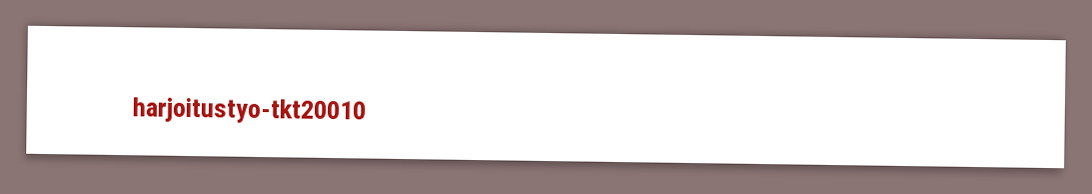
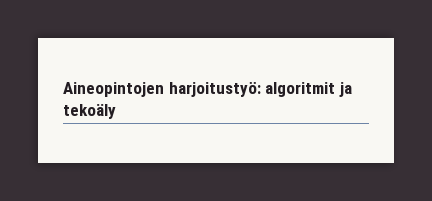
[132,97,366,125] harjoitustyo-tkt20010 -> [63,82,352,97] [63,104,116,119] Aineopintojen harjoitustyö: algoritmit ja tekoäly

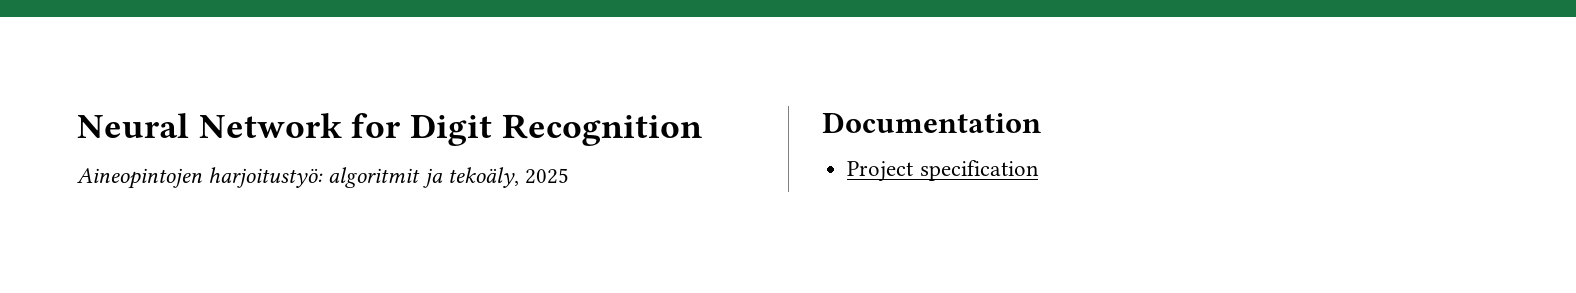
[63,82,352,97] [63,104,116,119] Aineopintojen harjoitustyö: algoritmit ja tekoäly -> [77,113,702,146] [77,167,570,189] [822,112,1041,133] [847,160,1039,182] Neural Network for Digit Recognition // Aineopintojen harjoitustyö: algoritmit ja tekoäly, 2025 // Documentation // Project specification

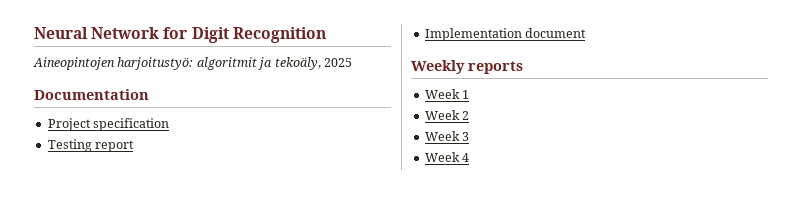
(1039, 170) none -> [47,139,135,152] [424,28,587,41] [411,60,523,74] [424,89,470,99] [424,110,470,120] [424,131,470,141] [424,152,470,162] // Testing report // Implementation document // Weekly reports // Week 1 // Week 2 // Week 3 // Week 4

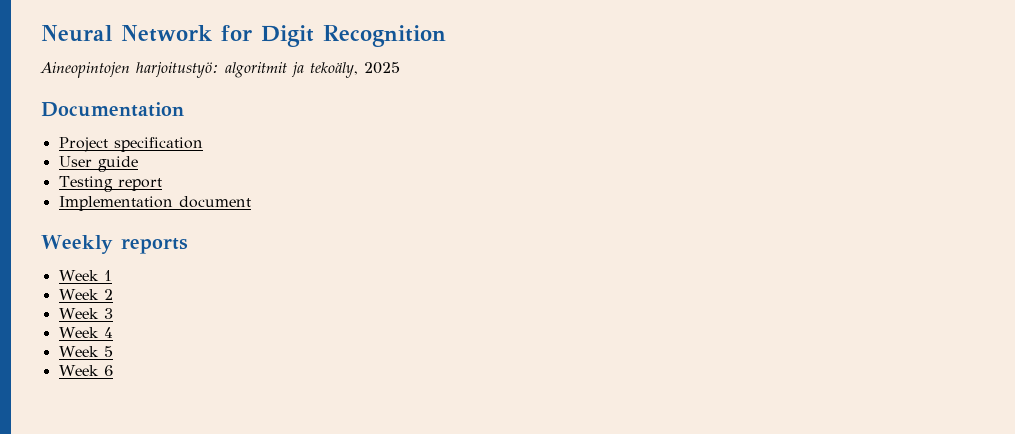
(170, 124) none -> [58,156,138,172] // User guide
(470, 157) none -> [58,346,113,357] [58,365,113,376] // Week 5 // Week 6

